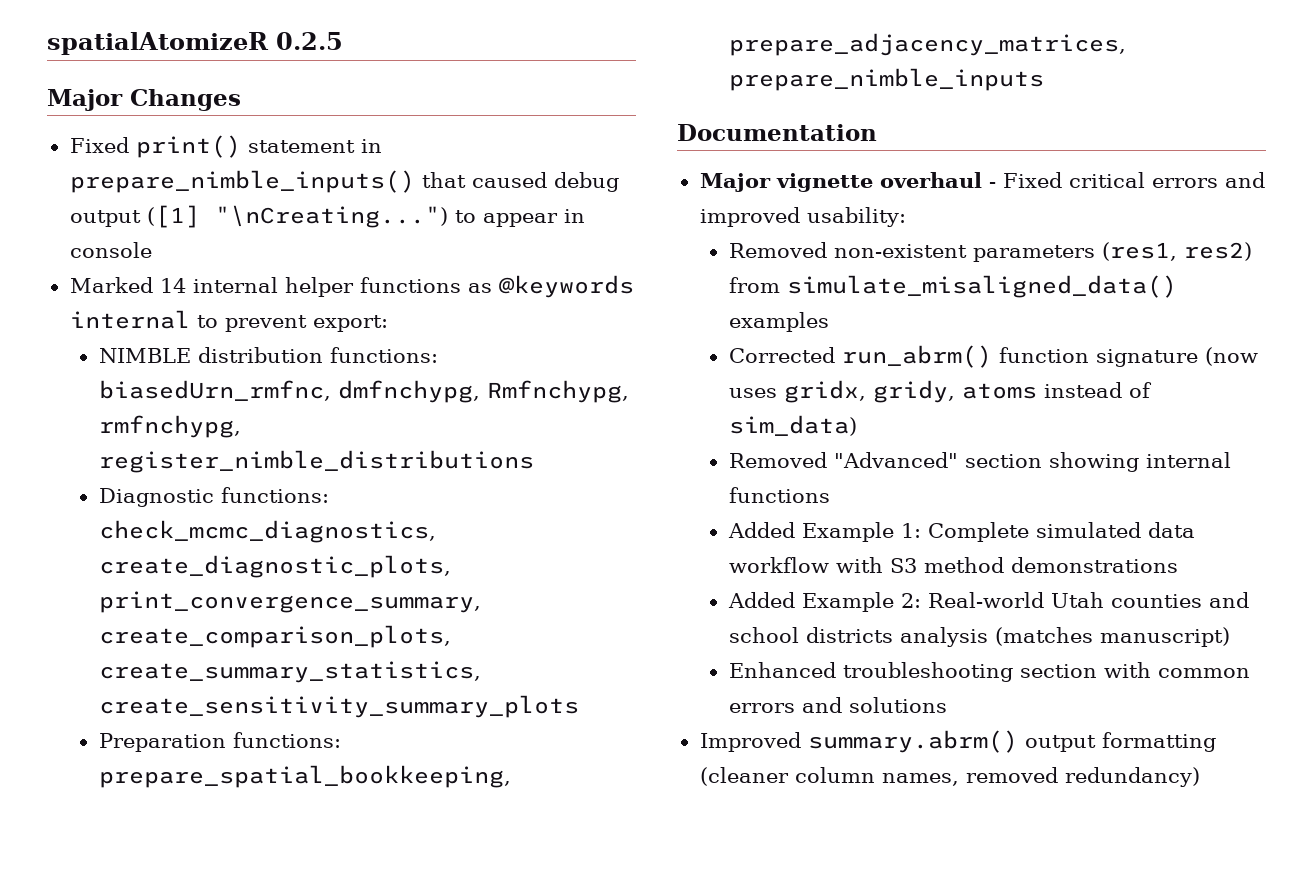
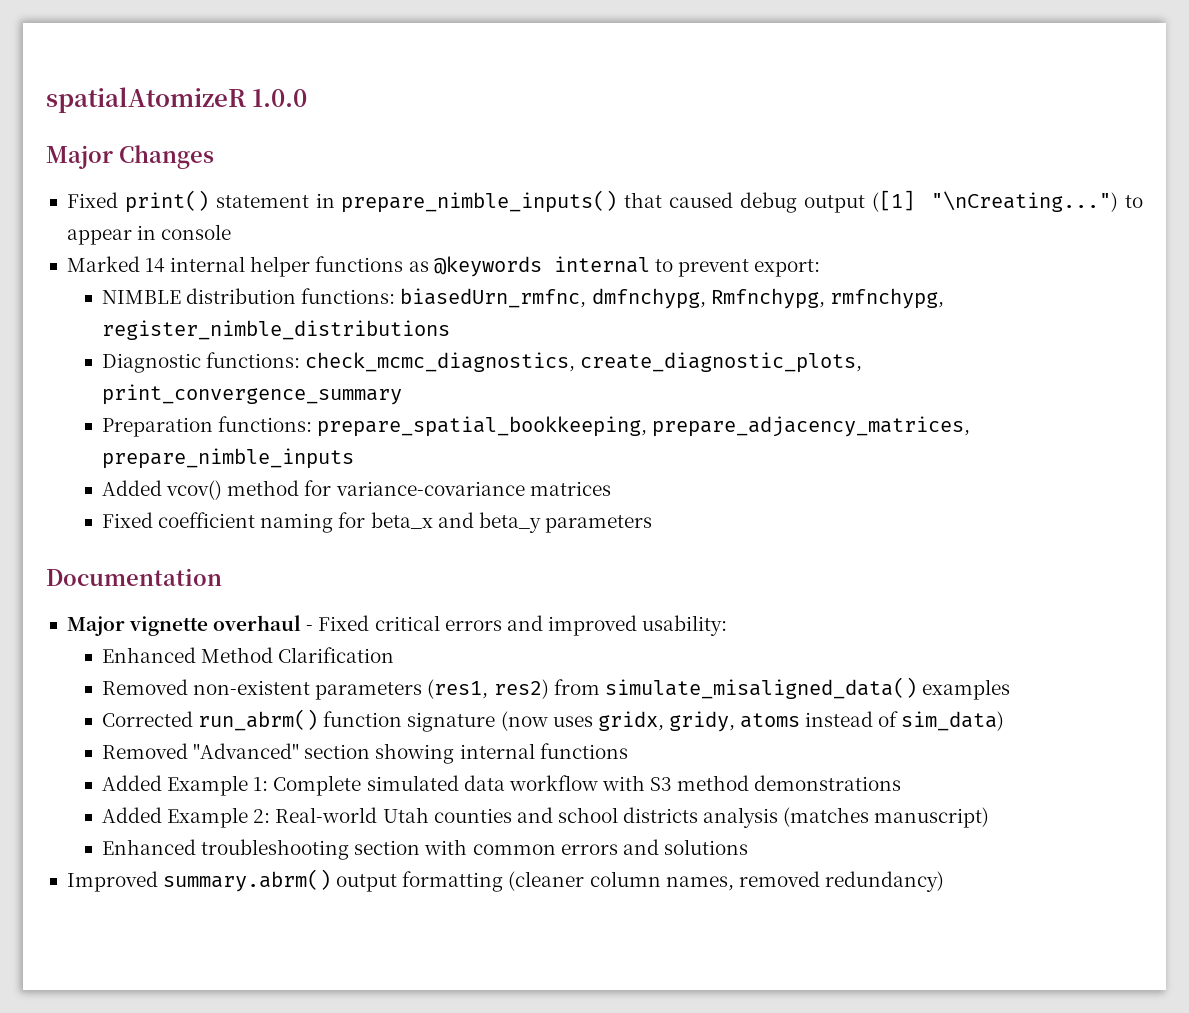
[276,32,343,50] 0.2.5 -> [252,89,308,107] 1.0.0
[98,591,481,613] [98,625,451,648] [98,661,481,683] [98,695,579,718] print_convergence_summary, create_comparison_plots, create_summary_statistics, create_sensitivity_summary_plots -> [101,384,402,405] print_convergence_summary
(1044, 79) none -> [101,480,611,500] [101,512,652,533] // Added vcov() method for variance-covariance matrices // Fixed coefficient naming for beta_x and beta_y parameters
(906, 217) none -> [101,647,395,663] // Enhanced Method Clarification

